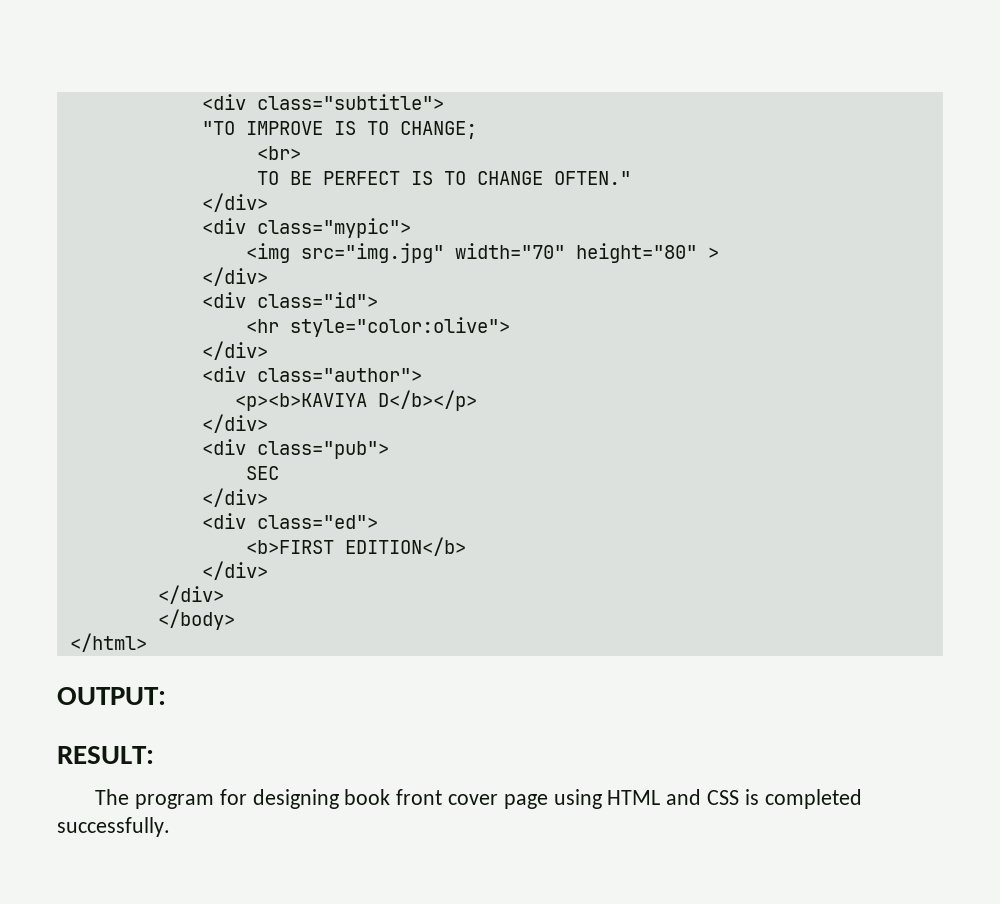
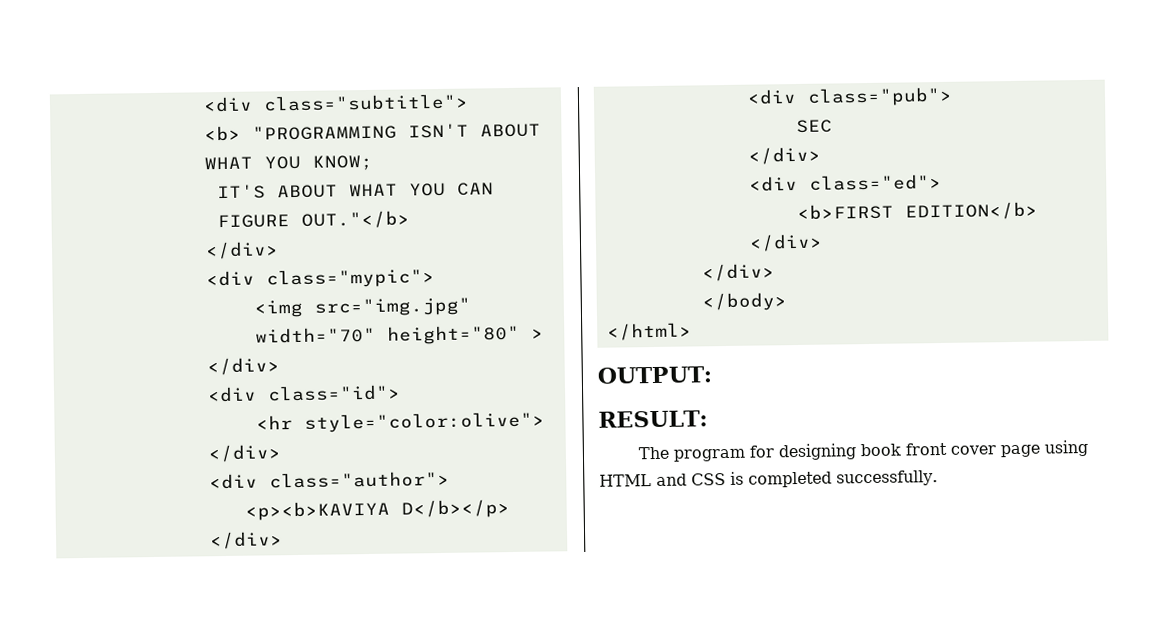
[201,121,477,139] [256,146,301,160] [256,171,631,185] "TO IMPROVE IS TO CHANGE; // <br> // TO BE PERFECT IS TO CHANGE OFTEN." -> [203,123,541,142] [203,154,373,171] [216,182,494,200] [216,210,410,229] <b> "PROGRAMMING ISN'T ABOUT WHAT YOU KNOW; // IT'S ABOUT WHAT YOU CAN FIGURE OUT."</b>

